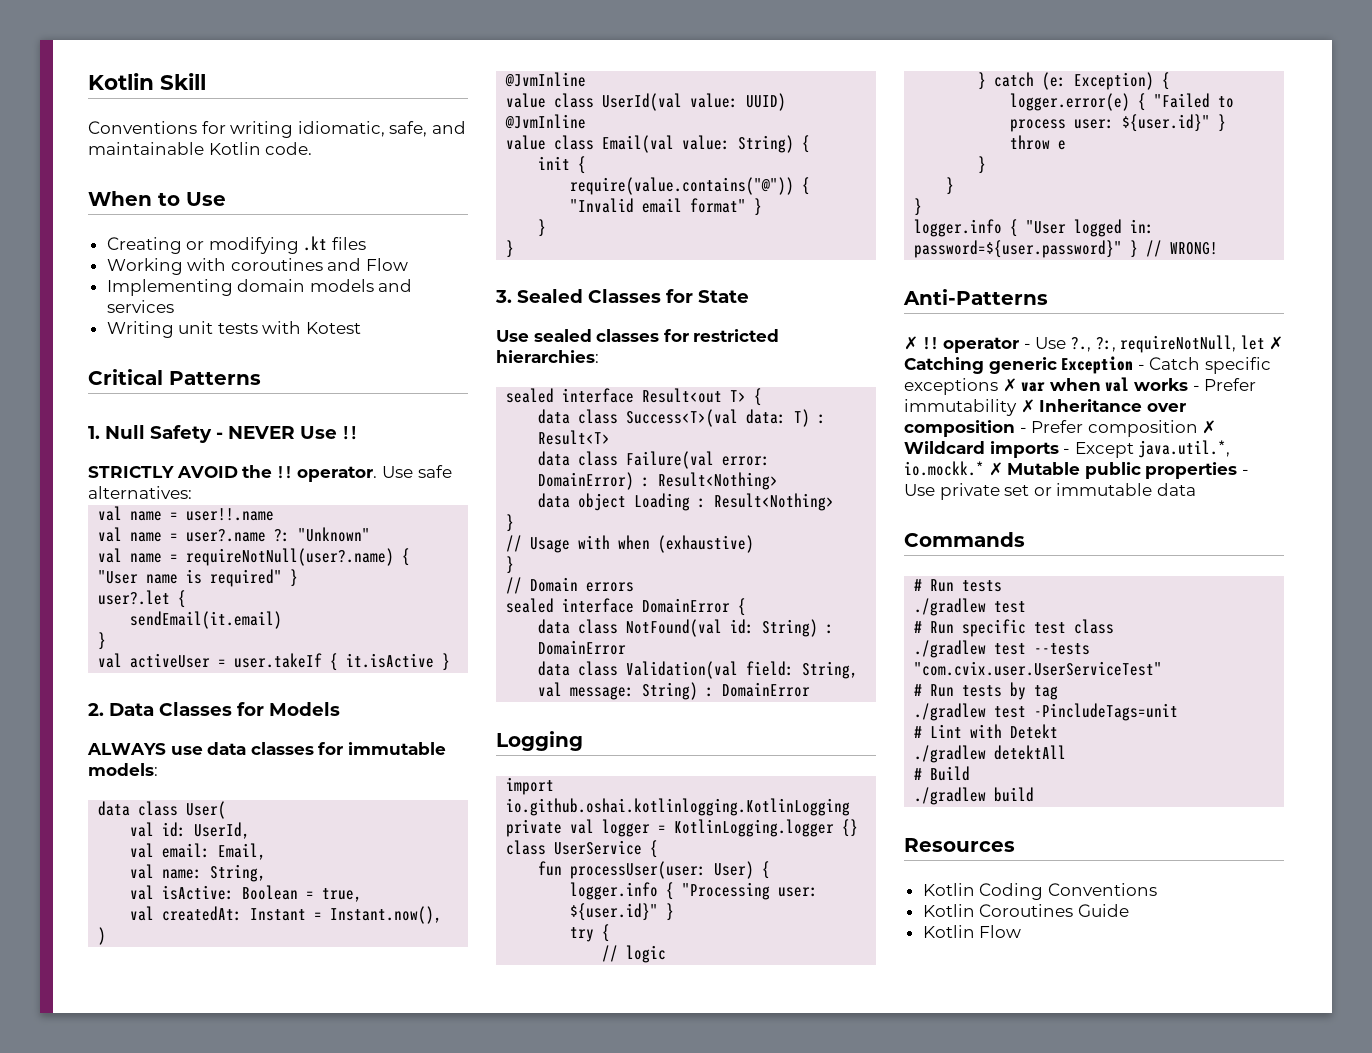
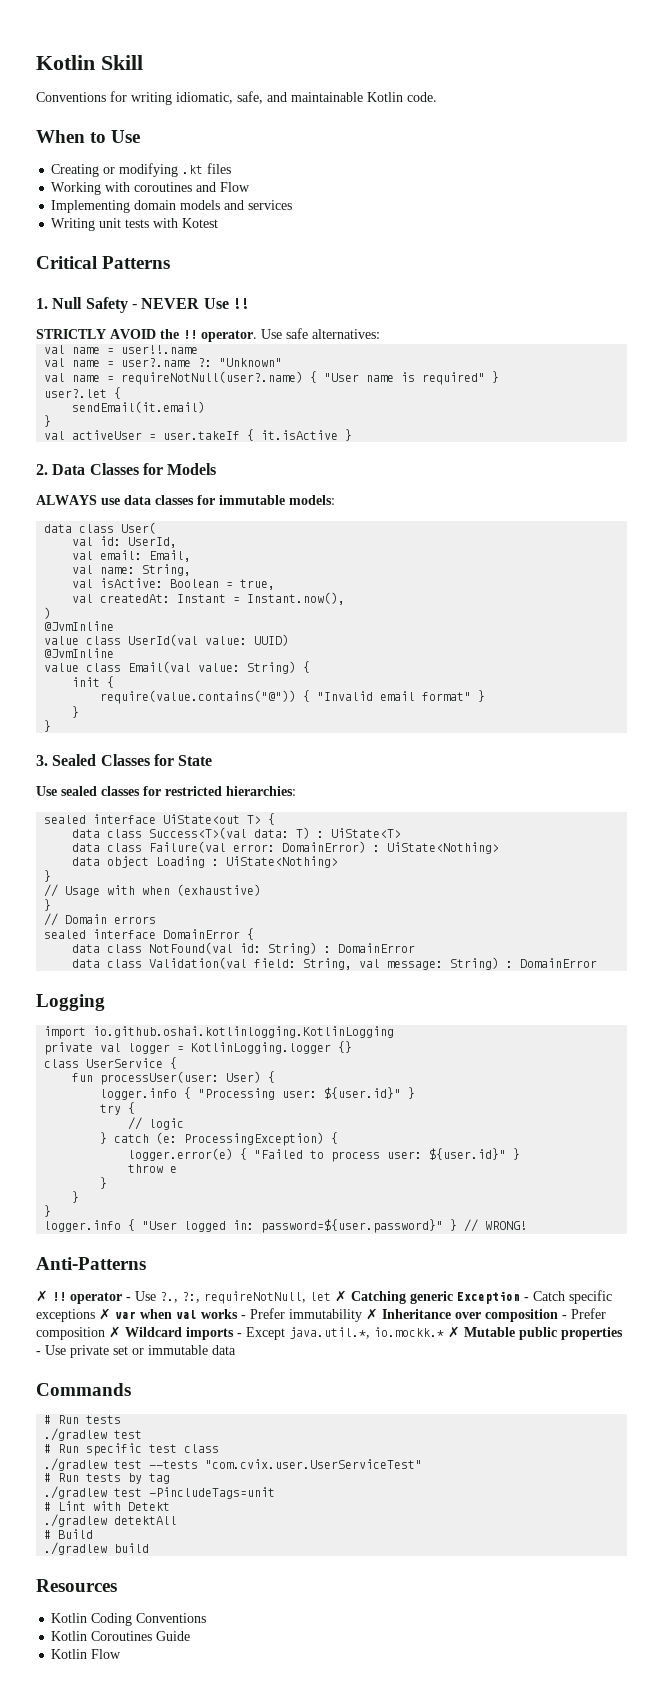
[642,388,723,403] Result<out -> [163,814,241,824] UiState<out
[538,430,611,445] Result<T> -> [331,828,402,838] UiState<T>
[658,472,779,490] Result<Nothing> -> [387,842,500,854] UiState<Nothing>
[714,493,835,511] Result<Nothing> -> [226,856,339,868] UiState<Nothing>
[1074,72,1155,90] Exception) -> [184,1132,325,1146] ProcessingException)

